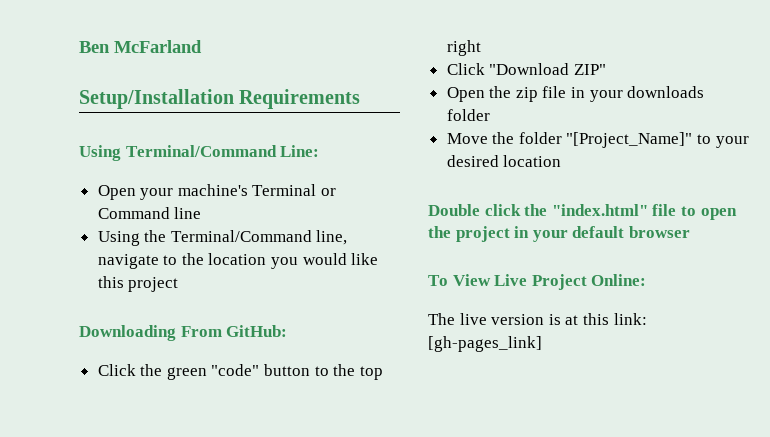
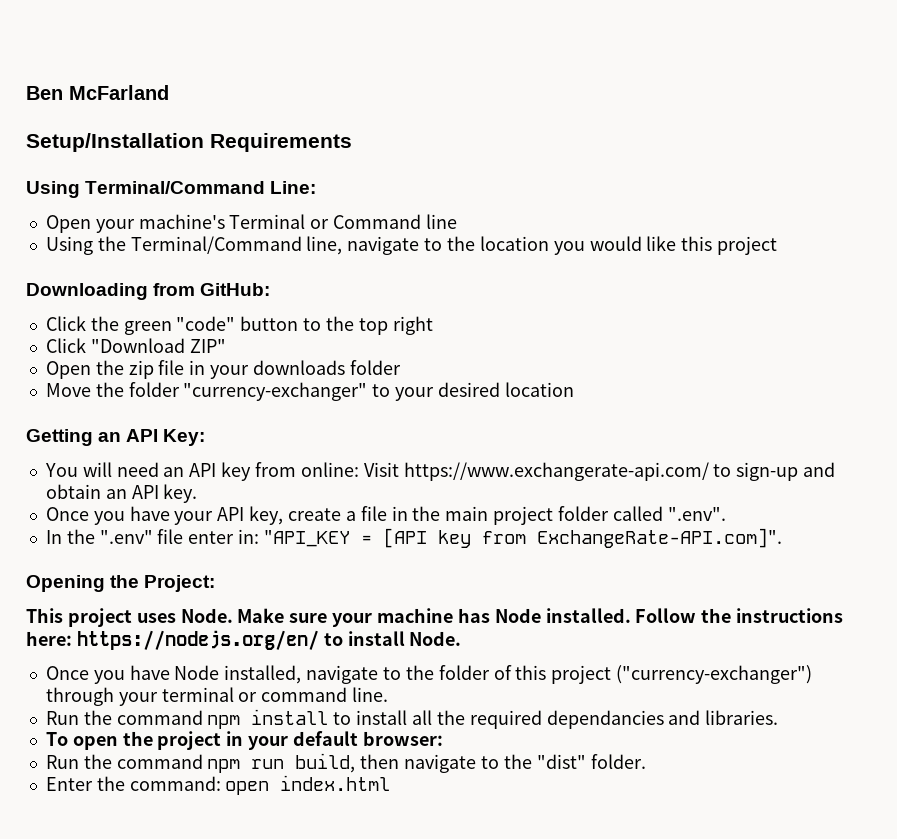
[180,326,222,337] From -> [153,283,196,296] from
[566,132,693,148] "[Project_Name]" -> [183,382,368,401] "currency-exchanger"
[428,204,696,216] Double click the "index.html" file to -> [26,429,206,446] [44,462,836,481] [45,484,198,503] [45,506,726,525] [45,528,782,548] [26,575,216,592] [26,608,844,627] [26,630,462,650] [45,665,813,684] [45,687,389,706] [45,709,779,729] [45,732,68,746] Getting an API Key: // You will need an API key from online: Visit https://www.exchangerate-api.com/ to sign-up and obtain an API key. // Once you have your API key, create a file in the main project folder called ".env". // In the ".env" file enter in: "API_KEY = [API key from ExchangeRate-API.com]". // Opening the Project: // This project uses Node. Make sure your machine has Node installed. Follow the instructions here: https://nodejs.org/en/ to install Node. // Once you have Node installed, navigate to the folder of this project ("currency-exchanger") through your terminal or command line. // Run the command npm install to install all the required dependancies and libraries. // To
[628,226,690,238] [428,274,647,290] [428,313,647,325] [428,336,542,352] browser // To View Live Project Online: // The live version is at this link: [gh-pages_link] -> [362,731,443,746] [45,753,646,773] [45,775,391,795] browser: // Run the command npm run build, then navigate to the "dist" folder. // Enter the command: open index.html

